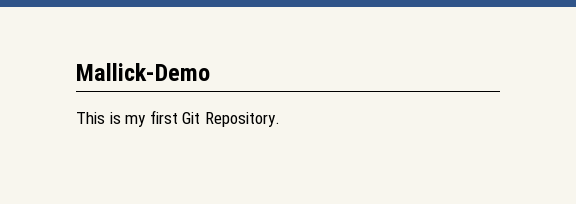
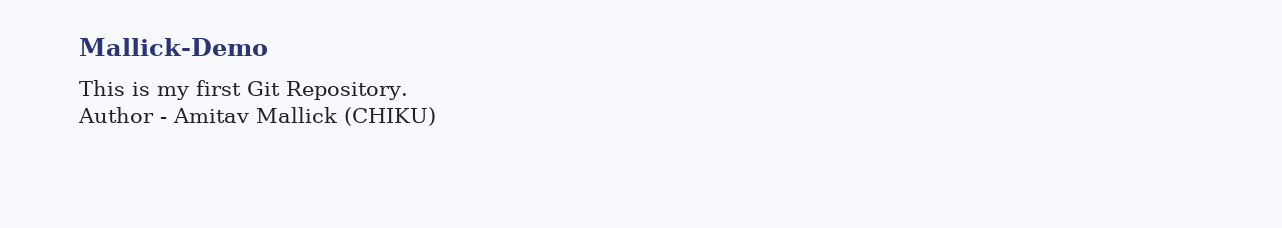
(280, 119) none -> [78,107,436,126] // Author - Amitav Mallick (CHIKU)

